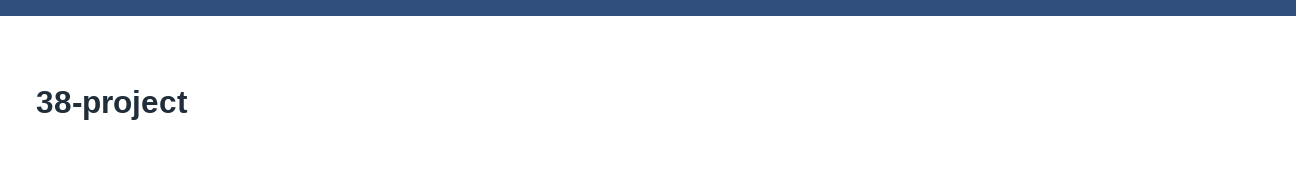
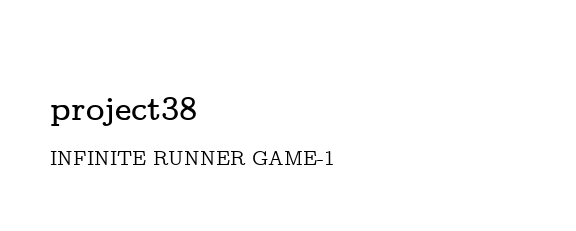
[36,90,188,120] 38-project -> [50,97,197,126] [50,150,335,165] project38 // INFINITE RUNNER GAME-1

